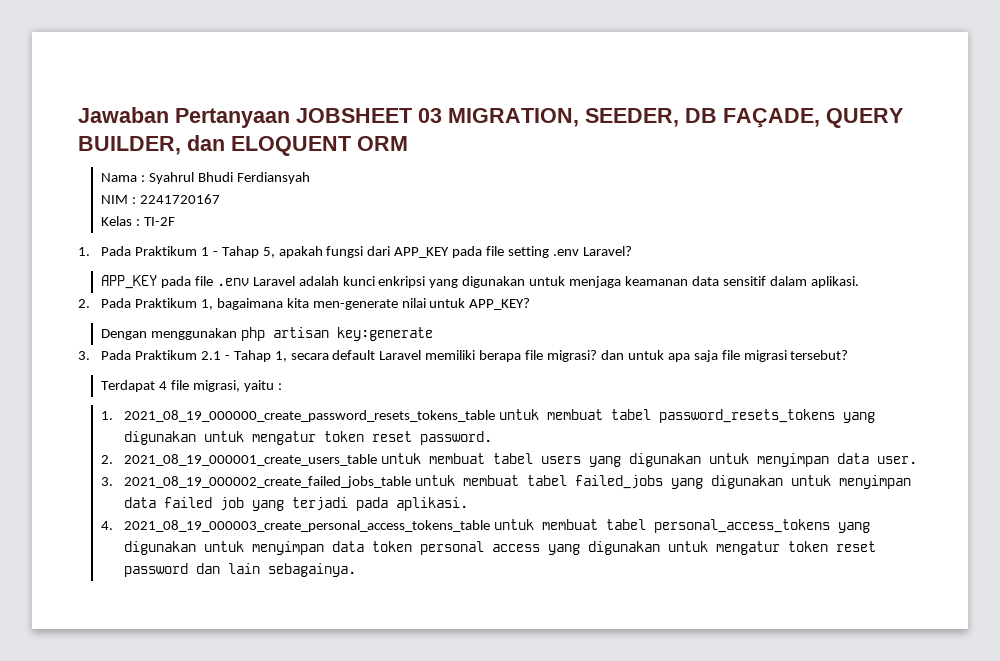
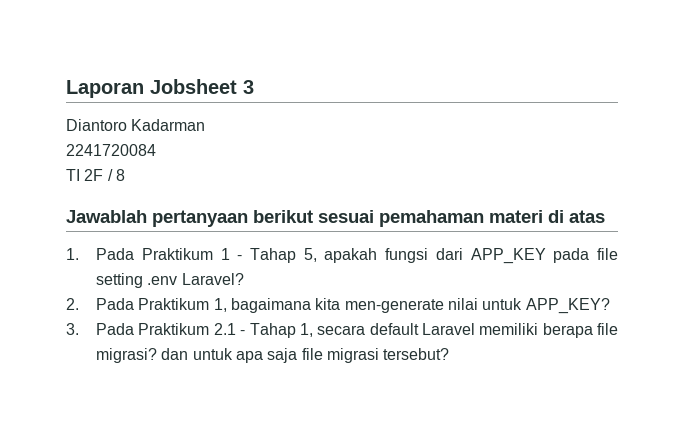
[78,107,903,128] [78,135,408,156] [101,172,310,184] [101,194,220,204] [101,216,175,226] Jawaban Pertanyaan JOBSHEET 03 MIGRATION, SEEDER, DB FAÇADE, QUERY BUILDER, dan ELOQUENT ORM // Nama : Syahrul Bhudi Ferdiansyah // NIM : 2241720167 // Kelas : TI-2F -> [66,79,254,98] [66,119,206,131] [66,144,156,156] [66,169,125,181] [66,210,605,227] Laporan Jobsheet 3 // Diantoro Kadarman // 2241720084 // TI 2F / 8 // Jawablah pertanyaan berikut sesuai pemahaman materi di atas
[101,275,859,289] // APP_KEY pada file .env Laravel adalah kunci enkripsi yang digunakan untuk menjaga keamanan data sensitif dalam aplikasi. -> (244, 279) none
[101,327,433,341] // Dengan menggunakan php artisan key:generate -> (610, 306) none
[101,380,282,392] [101,409,876,423] [124,431,493,445] [101,453,918,467] [101,475,912,489] [124,497,469,511] [101,519,871,533] [124,541,877,555] [124,563,357,577] // Terdapat 4 file migrasi, yaitu : // 1. 2021_08_19_000000_create_password_resets_tokens_table untuk membuat tabel password_resets_tokens yang digunakan untuk mengatur token reset password. // 2. 2021_08_19_000001_create_users_table untuk membuat tabel users yang digunakan untuk menyimpan data user. // 3. 2021_08_19_000002_create_failed_jobs_table untuk membuat tabel failed_jobs yang digunakan untuk menyimpan data failed job yang terjadi pada aplikasi. // 4. 2021_08_19_000003_create_personal_access_tokens_table untuk membuat tabel personal_access_tokens yang digunakan untuk menyimpan data token personal access yang digunakan untuk mengatur token reset password dan lain sebagainya. -> (450, 354) none

